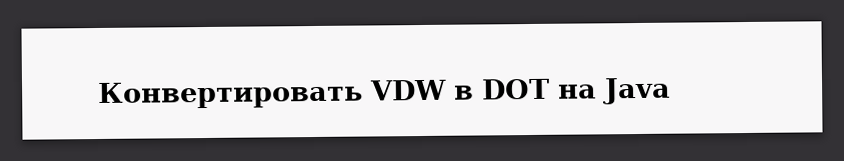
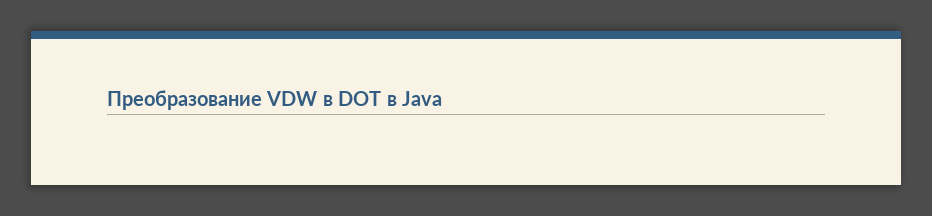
[98,80,363,109] Конвертировать -> [107,90,262,110] Преобразование
[558,83,597,99] на -> [386,95,397,106] в

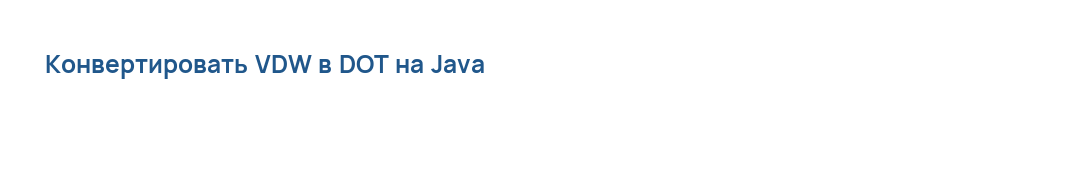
[107,90,262,110] Преобразование -> [45,55,248,79] Конвертировать
[386,95,397,106] в -> [395,59,425,73] на

